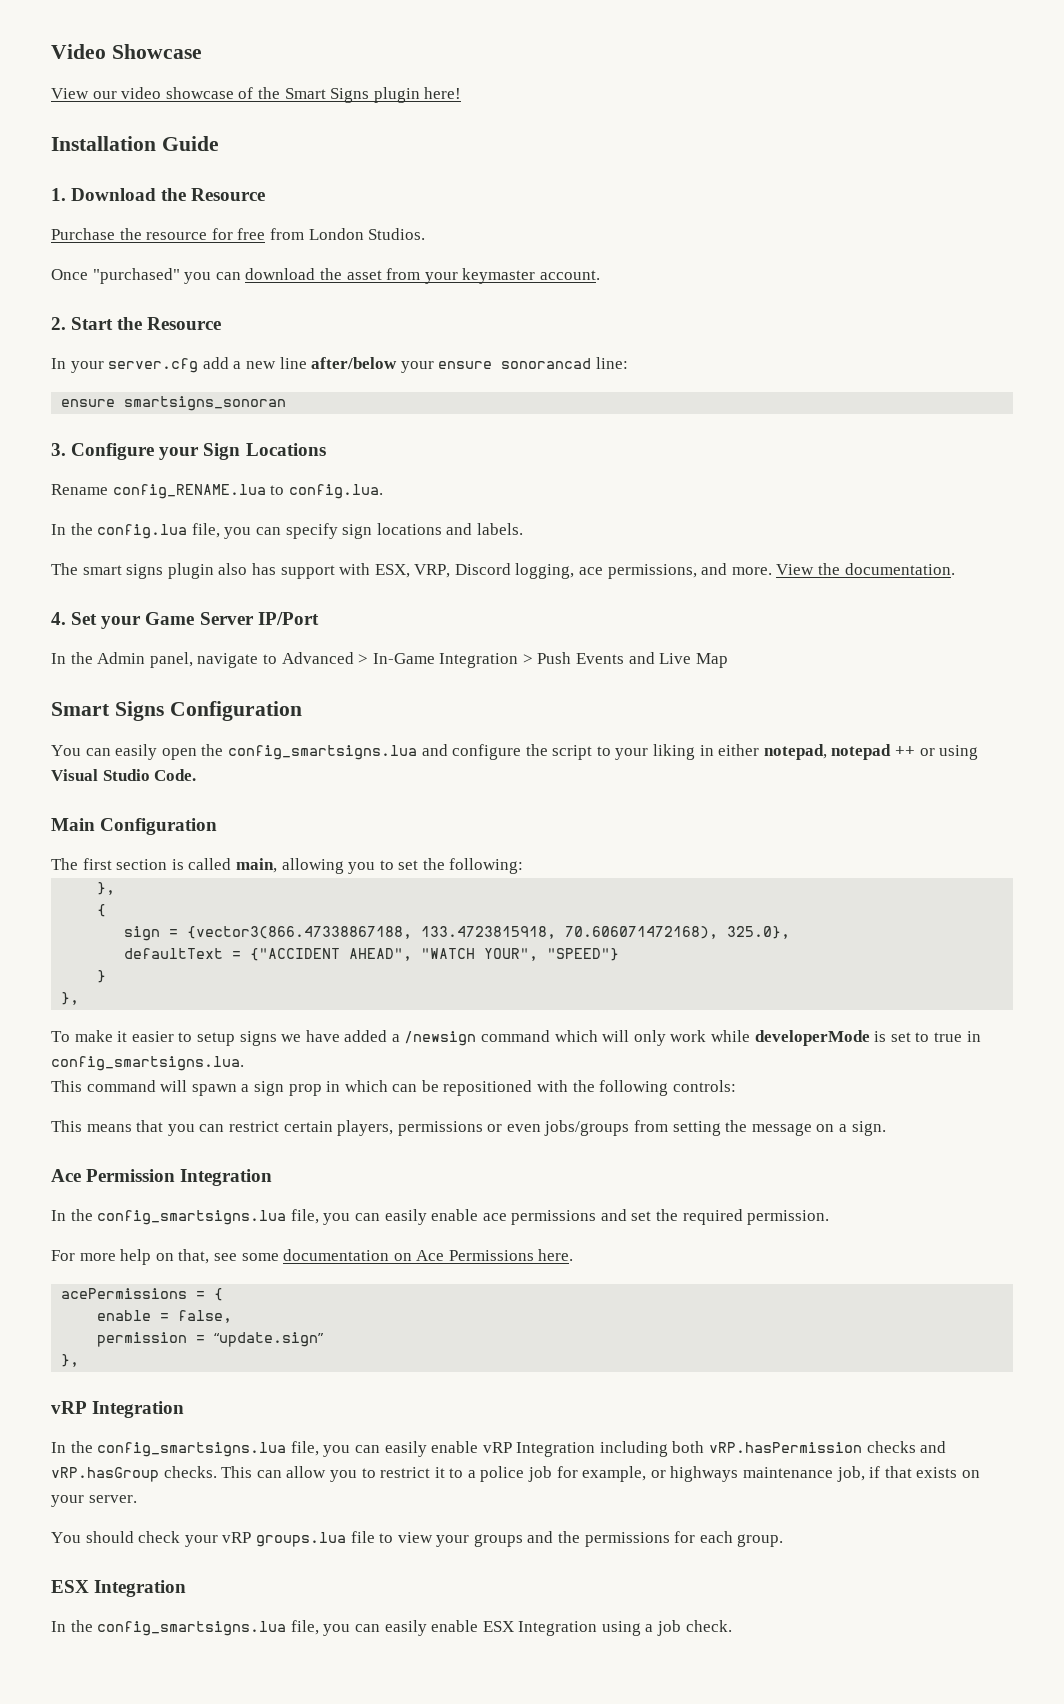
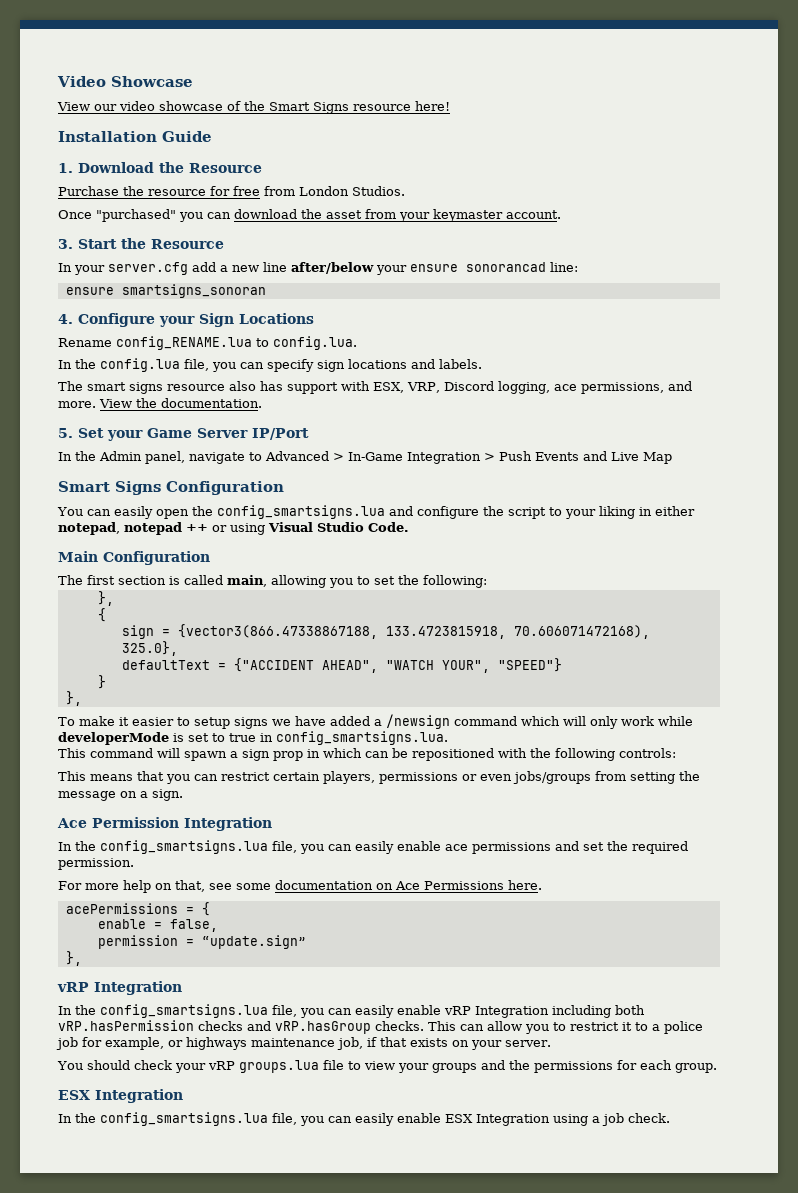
[373,87,420,103] plugin -> [353,104,411,111] resource
[51,317,66,330] 2. -> [58,239,73,249] 3.
[51,443,66,456] 3. -> [58,314,73,324] 4.
[167,563,214,579] plugin -> [167,384,225,391] resource
[51,612,66,625] 4. -> [58,428,73,438] 5.

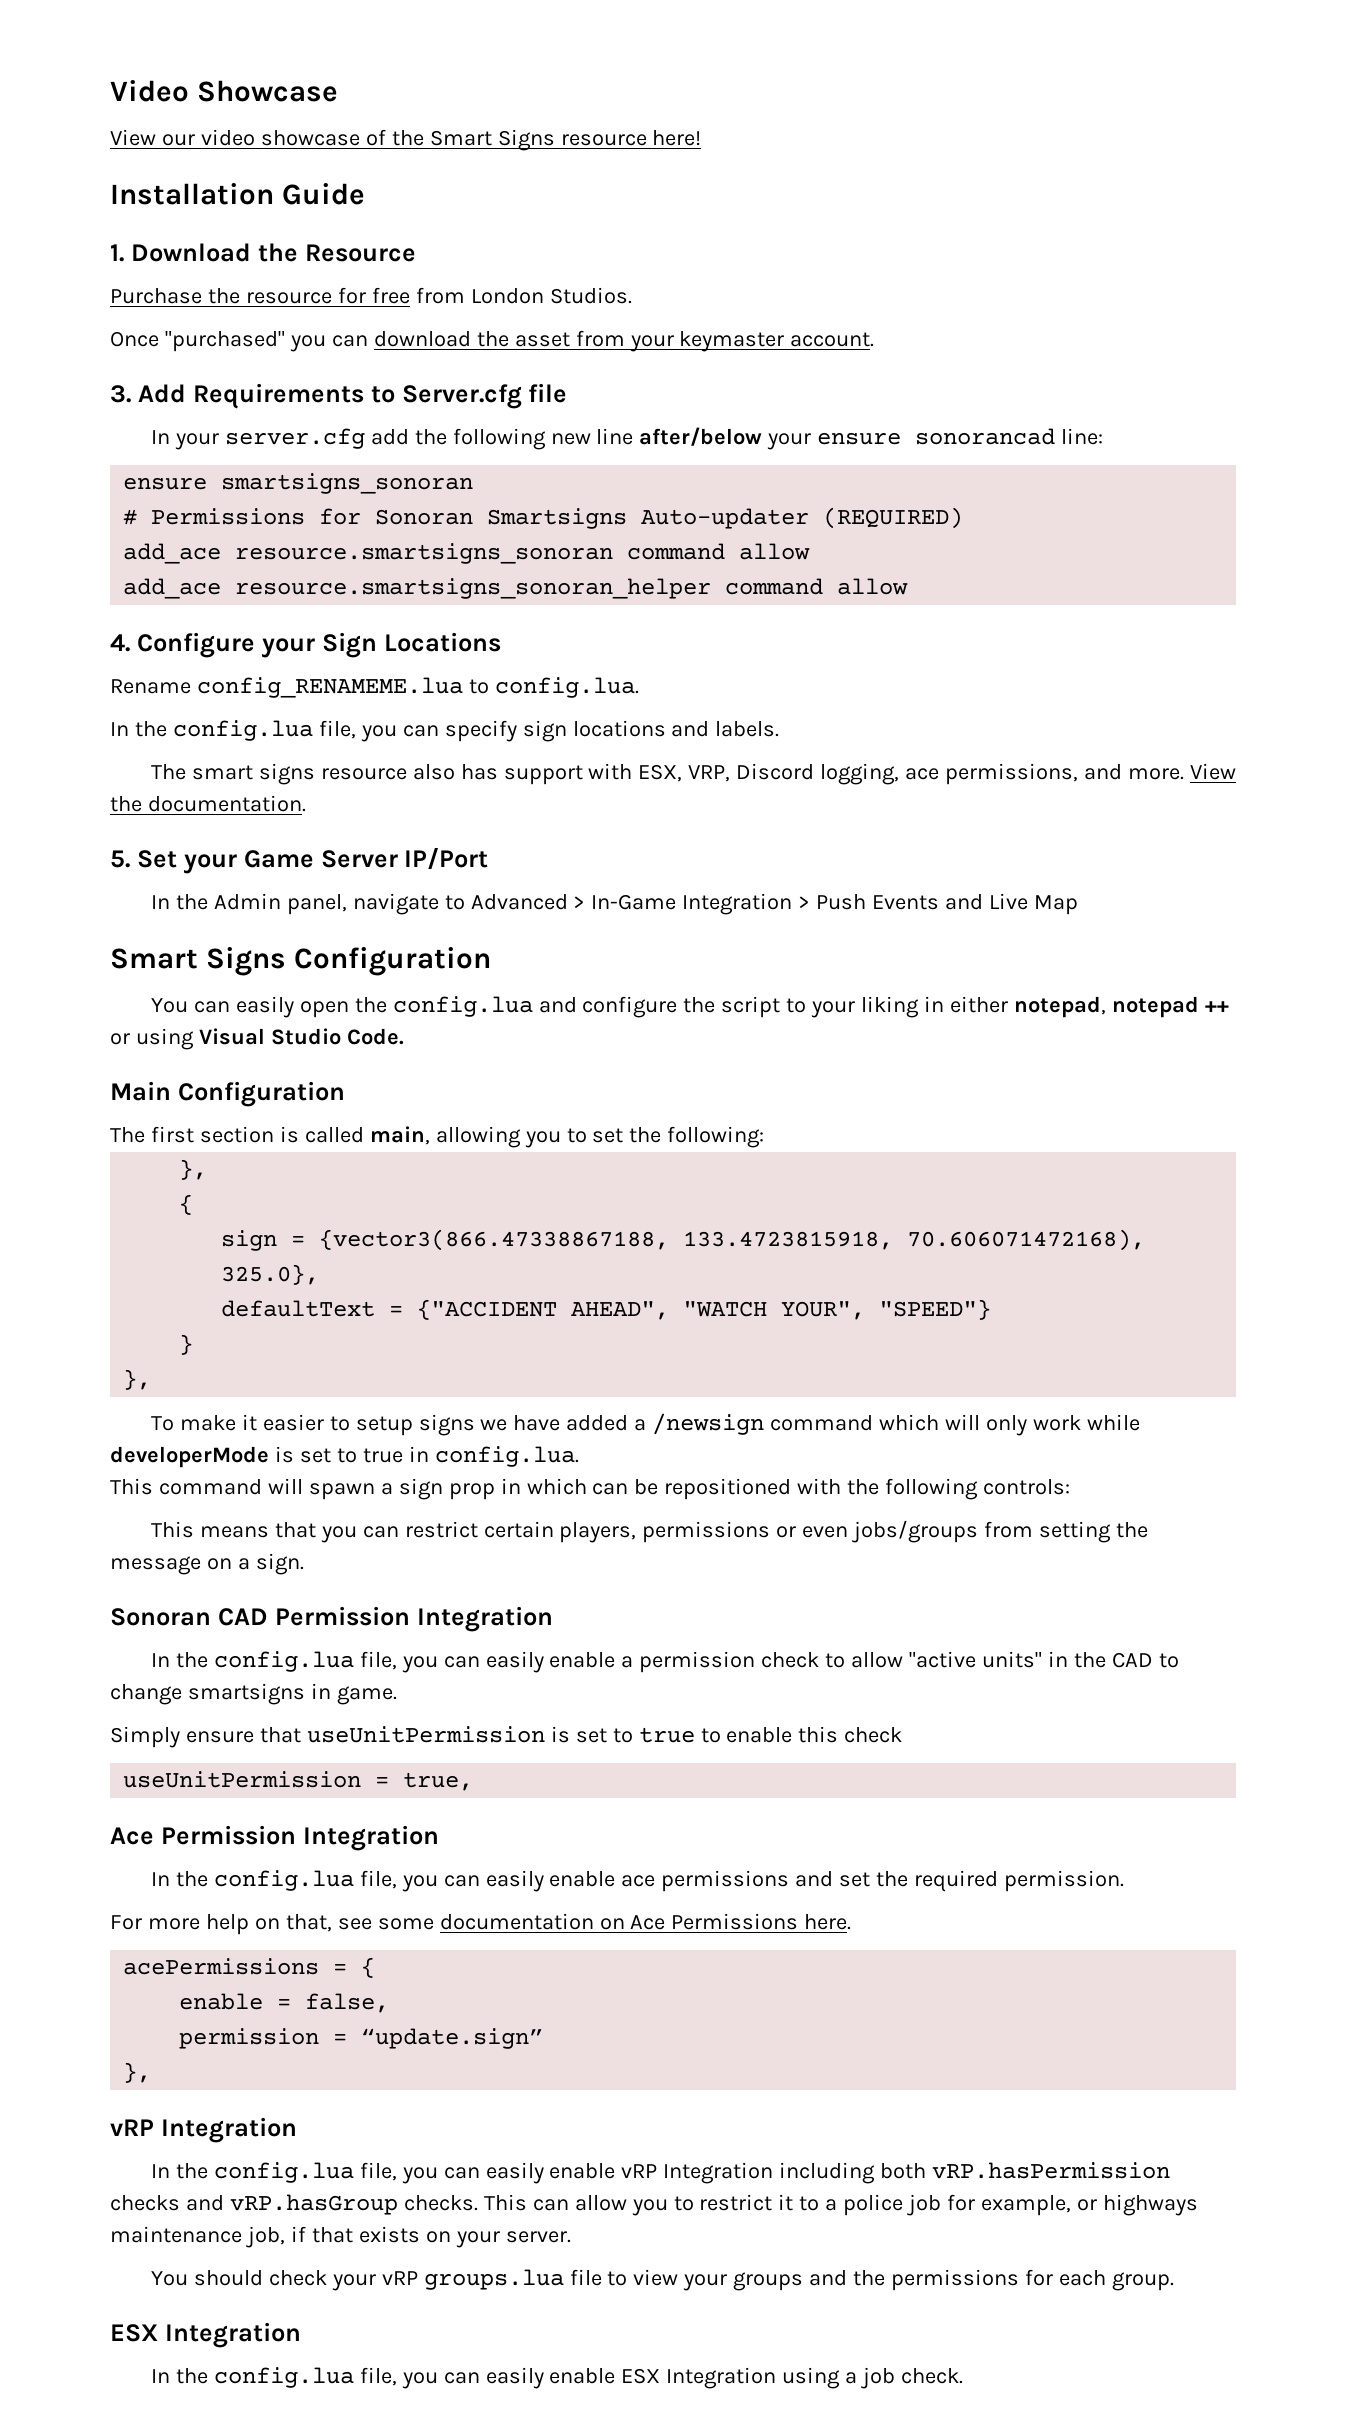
[78,238,224,249] Start the Resource -> [137,383,568,409] Add Requirements to Server.cfg file
[220,265,228,272] a -> [414,428,546,450] the following
(266, 291) none -> [123,507,964,529] [123,543,811,564] [123,578,909,599] // # Permissions for Sonoran Smartsigns Auto-updater (REQUIRED) // add_ace resource.smartsigns_sonoran command allow // add_ace resource.smartsigns_sonoran_helper command allow
[116,336,252,350] config_RENAME.lua -> [196,677,463,698] config_RENAMEME.lua
[216,505,385,519] config_smartsigns.lua -> [392,996,533,1017] config.lua
[276,731,448,745] config_smartsigns.lua. -> [434,1446,579,1467] config.lua.
(183, 795) none -> [110,1606,553,1632] [150,1651,1179,1673] [110,1683,397,1705] [110,1726,903,1748] [123,1771,474,1791] // Sonoran CAD Permission Integration // In the config.lua file, you can easily enable a permission check to allow "active units" in the CAD to change smartsigns in game. // Simply ensure that useUnitPermission is set to true to enable this check // useUnitPermission = true,
[100,840,268,854] config_smartsigns.lua -> [213,1870,354,1891] config.lua
[100,1004,268,1018] config_smartsigns.lua -> [213,2162,354,2183] config.lua
[100,1112,268,1126] config_smartsigns.lua -> [213,2367,354,2388] config.lua

